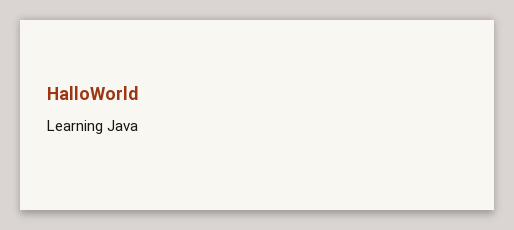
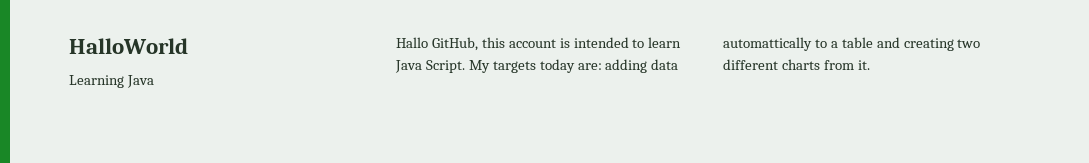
(139, 125) none -> [396,37,682,51] [395,59,679,73] [723,37,981,51] [723,59,870,70] // Hallo GitHub, this account is intended to learn Java Script. My targets today are: adding data automattically to a table and creating two different charts from it.

